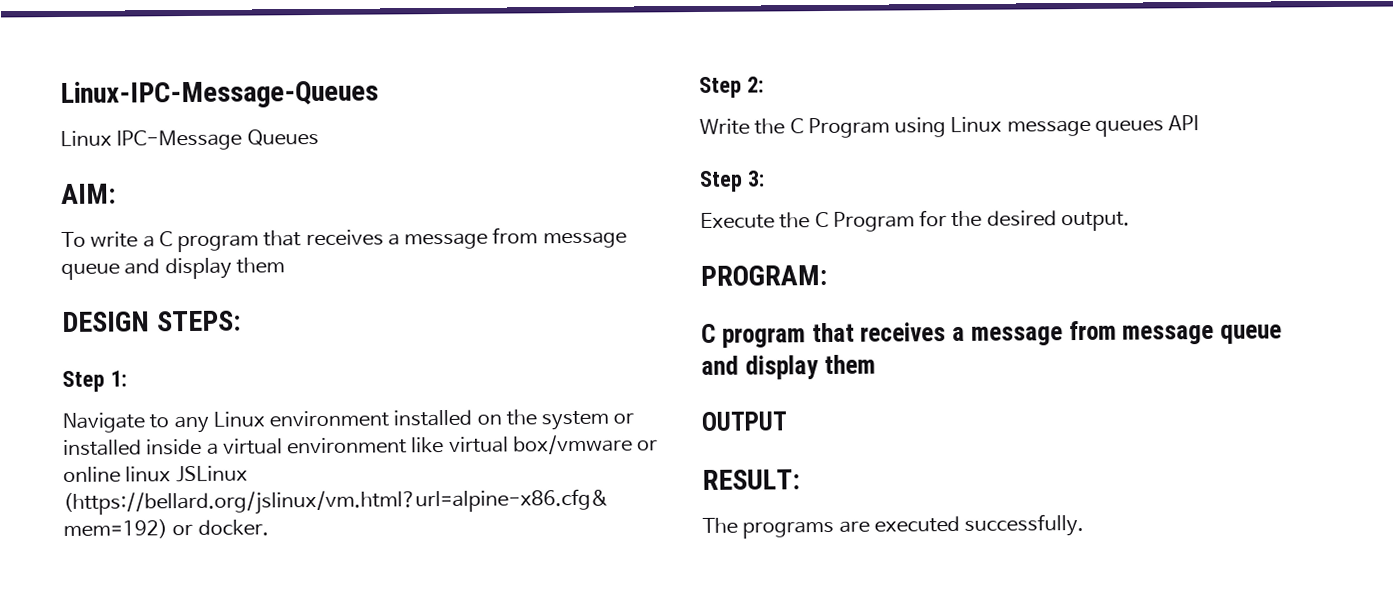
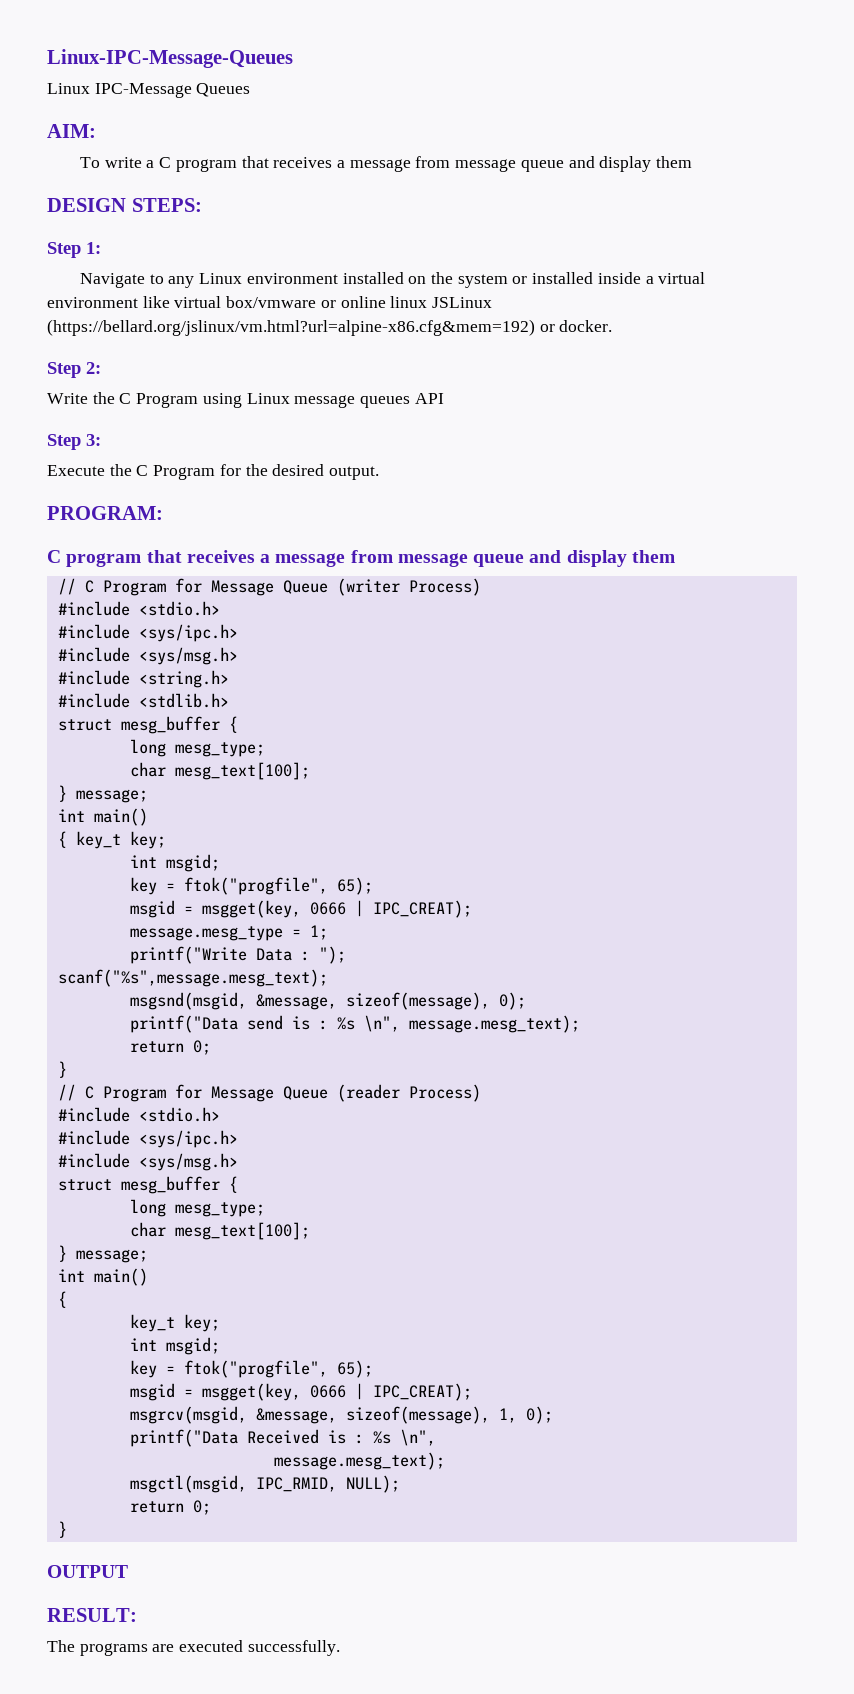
(876, 364) none -> [57,578,481,596] [57,601,220,616] [57,624,238,642] [57,647,238,665] [57,670,229,688] [57,693,229,708] [57,716,238,734] [129,739,265,757] [129,762,310,780] [57,785,148,803] [57,808,148,826] [57,831,166,849] [129,854,220,872] [129,877,373,895] [129,900,472,918] [129,925,328,941] [129,946,346,964] [57,969,328,987] [129,992,526,1010] [129,1015,580,1033] [129,1040,211,1055] [57,1061,67,1078] [57,1084,481,1102] [57,1107,220,1122] [57,1130,238,1148] [57,1153,238,1171] [57,1176,238,1194] [129,1199,265,1217] [129,1222,310,1240] [57,1245,148,1263] [57,1268,148,1286] [57,1291,67,1308] [129,1314,220,1332] [129,1337,220,1355] [129,1360,373,1378] [129,1383,472,1401] [129,1406,553,1424] [129,1429,436,1447] [273,1452,445,1470] [129,1475,400,1493] [129,1500,211,1515] [57,1521,67,1538] // // C Program for Message Queue (writer Process) // #include <stdio.h> // #include <sys/ipc.h> // #include <sys/msg.h> // #include <string.h> // #include <stdlib.h> // struct mesg_buffer { // long mesg_type; // char mesg_text[100]; // } message; // int main() // { key_t key; // int msgid; // key = ftok("progfile", 65); // msgid = msgget(key, 0666 | IPC_CREAT); // message.mesg_type = 1; // printf("Write Data : "); // scanf("%s",message.mesg_text); // msgsnd(msgid, &message, sizeof(message), 0); // printf("Data send is : %s \n", message.mesg_text); // return 0; // } // // C Program for Message Queue (reader Process) // #include <stdio.h> // #include <sys/ipc.h> // #include <sys/msg.h> // struct mesg_buffer { // long mesg_type; // char mesg_text[100]; // } message; // int main() // { // key_t key; // int msgid; // key = ftok("progfile", 65); // msgid = msgget(key, 0666 | IPC_CREAT); // msgrcv(msgid, &message, sizeof(message), 1, 0); // printf("Data Received is : %s \n", // message.mesg_text); // msgctl(msgid, IPC_RMID, NULL); // return 0; // }

